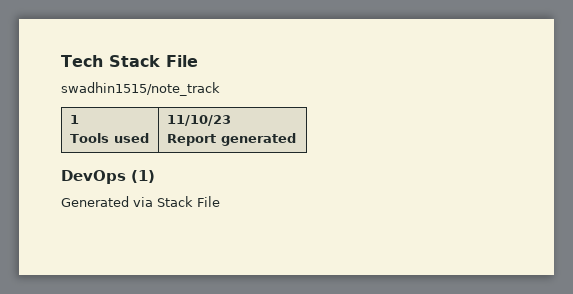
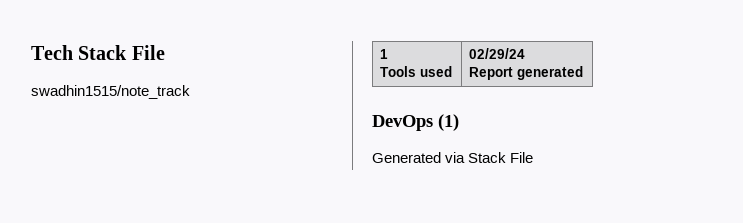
[167,115,232,126] 11/10/23 -> [468,48,525,59] 02/29/24

